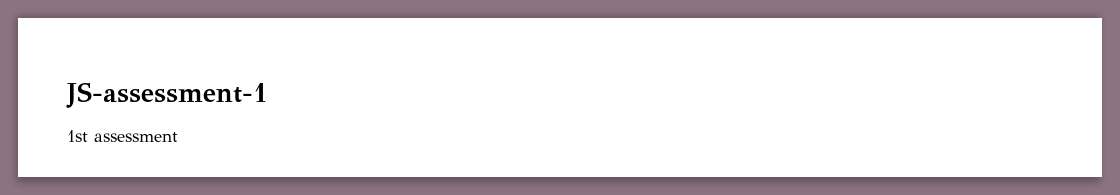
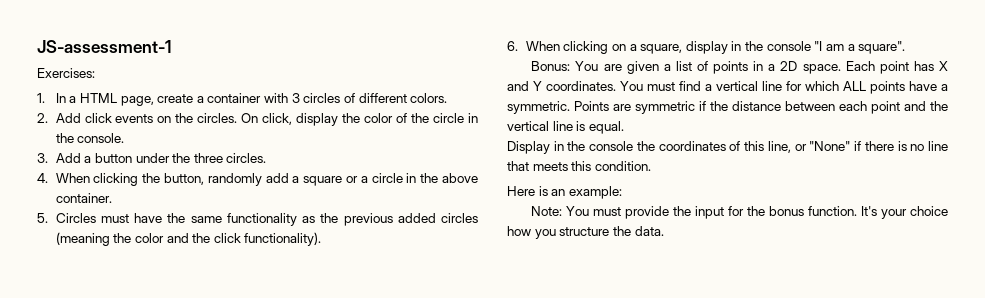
[67,130,178,142] 1st assessment -> [37,68,95,78] [37,93,448,106] [37,113,478,126] [55,133,125,143] [37,153,267,163] [37,173,479,186] [55,193,112,203] [37,213,478,226] [55,232,322,246] [507,41,906,54] [531,61,948,74] [507,81,948,94] [507,101,948,114] [507,121,624,134] [507,141,949,154] [507,161,651,171] [507,186,622,199] [531,206,948,219] [507,226,664,239] Exercises: // 1. In a HTML page, create a container with 3 circles of different colors. // 2. Add click events on the circles. On click, display the color of the circle in the console. // 3. Add a button under the three circles. // 4. When clicking the button, randomly add a square or a circle in the above container. // 5. Circles must have the same functionality as the previous added circles (meaning the color and the click functionality). // 6. When clicking on a square, display in the console "I am a square". // Bonus: You are given a list of points in a 2D space. Each point has X and Y coordinates. You must find a vertical line for which ALL points have a symmetric. Points are symmetric if the distance between each point and the vertical line is equal. // Display in the console the coordinates of this line, or "None" if there is no line that meets this condition. // Here is an example: // Note: You must provide the input for the bonus function. It's your choice how you structure the data.

